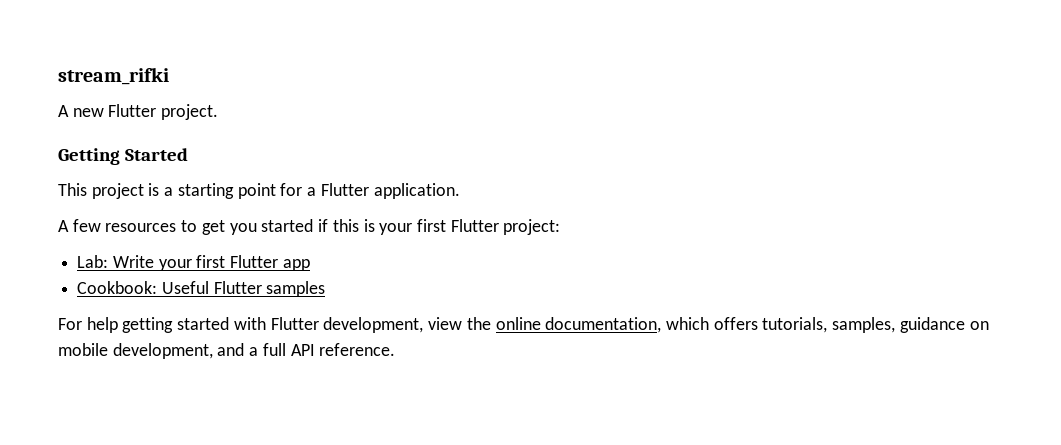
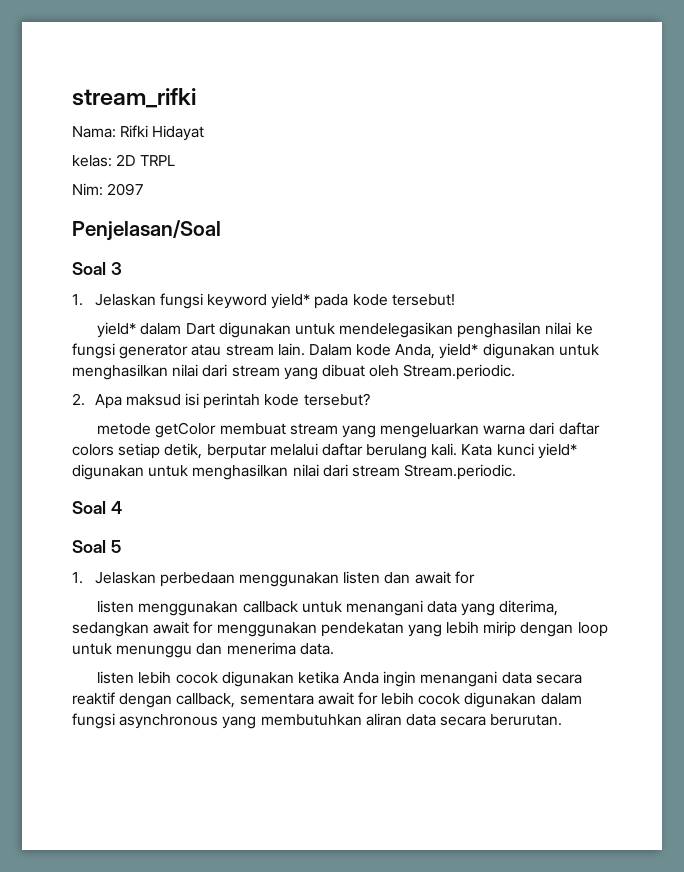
[58,104,219,120] [58,148,188,165] [58,183,460,199] [58,219,561,235] [77,255,310,271] [77,281,326,297] [58,317,989,333] [58,343,396,359] A new Flutter project. // Getting Started // This project is a starting point for a Flutter application. // A few resources to get you started if this is your first Flutter project: // Lab: Write your first Flutter app // Cookbook: Useful Flutter samples // For help getting started with Flutter development, view the online documentation, which offers tutorials, samples, guidance on mobile development, and a full API reference. -> [72,125,205,141] [72,154,176,167] [72,183,145,196] [72,220,221,241] [72,262,122,275] [72,293,455,309] [97,322,593,338] [72,343,599,359] [72,364,516,380] [72,393,370,409] [97,422,600,438] [72,443,577,459] [72,464,517,480] [72,501,122,514] [72,540,121,553] [72,571,475,587] [97,600,559,616] [72,621,608,637] [72,642,334,658] [97,671,582,687] [72,692,582,708] [72,713,563,729] Nama: Rifki Hidayat // kelas: 2D TRPL // Nim: 2097 // Penjelasan/Soal // Soal 3 // 1. Jelaskan fungsi keyword yield* pada kode tersebut! // yield* dalam Dart digunakan untuk mendelegasikan penghasilan nilai ke fungsi generator atau stream lain. Dalam kode Anda, yield* digunakan untuk menghasilkan nilai dari stream yang dibuat oleh Stream.periodic. // 2. Apa maksud isi perintah kode tersebut? // metode getColor membuat stream yang mengeluarkan warna dari daftar colors setiap detik, berputar melalui daftar berulang kali. Kata kunci yield* digunakan untuk menghasilkan nilai dari stream Stream.periodic. // Soal 4 // Soal 5 // 1. Jelaskan perbedaan menggunakan listen dan await for // listen menggunakan callback untuk menangani data yang diterima, sedangkan await for menggunakan pendekatan yang lebih mirip dengan loop untuk menunggu dan menerima data. // listen lebih cocok digunakan ketika Anda ingin menangani data secara reaktif dengan callback, sementara await for lebih cocok digunakan dalam fungsi asynchronous yang membutuhkan aliran data secara berurutan.

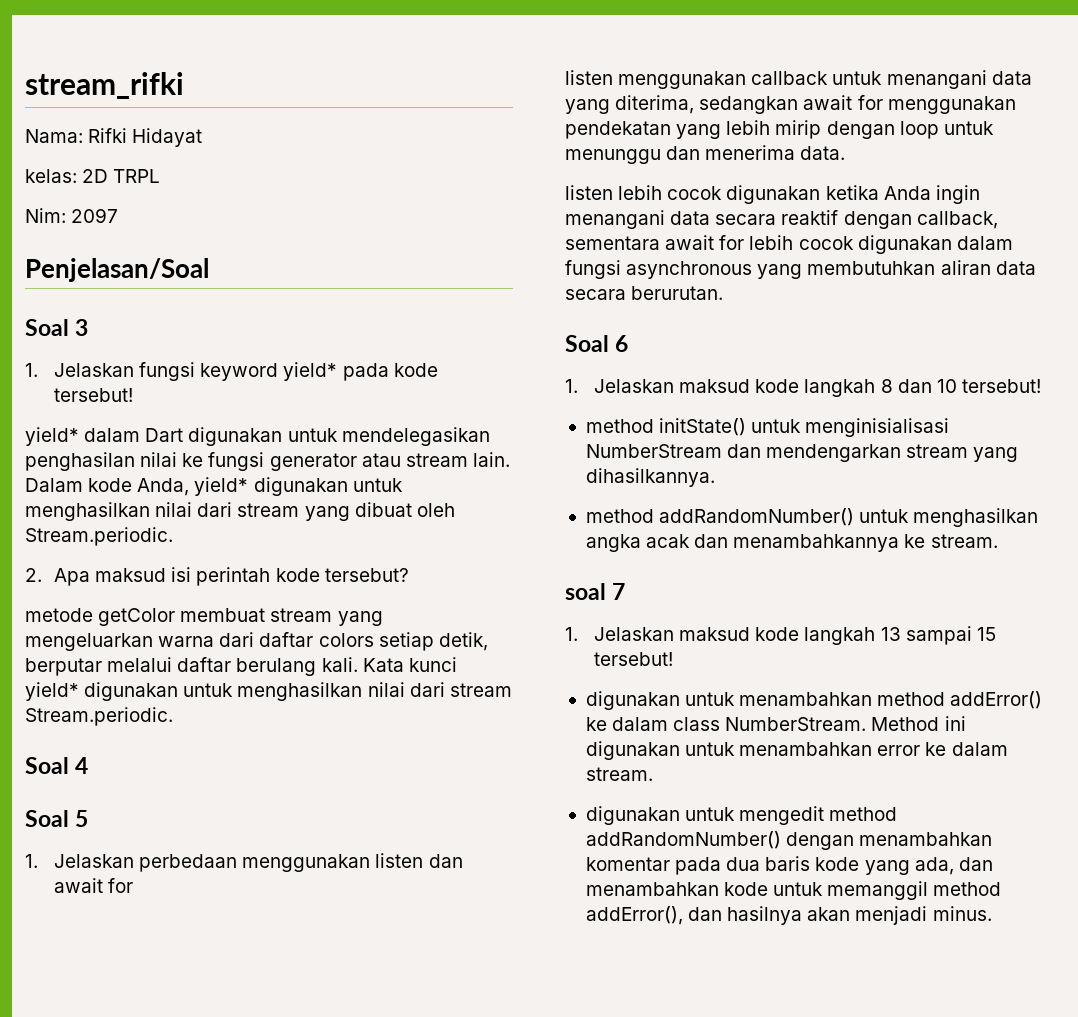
(563, 720) none -> [565,335,629,352] [565,379,1041,397] [585,418,950,437] [585,444,1019,462] [585,468,715,487] [585,508,1039,527] [585,534,998,552] [565,583,626,600] [565,626,996,645] [593,652,673,666] [585,691,1043,710] [585,716,966,731] [585,741,1008,760] [585,767,653,781] [585,806,898,825] [585,831,993,850] [585,856,993,875] [585,881,1002,900] [585,906,992,925] // Soal 6 // 1. Jelaskan maksud kode langkah 8 dan 10 tersebut! // method initState() untuk menginisialisasi NumberStream dan mendengarkan stream yang dihasilkannya. // method addRandomNumber() untuk menghasilkan angka acak dan menambahkannya ke stream. // soal 7 // 1. Jelaskan maksud kode langkah 13 sampai 15 tersebut! // digunakan untuk menambahkan method addError() ke dalam class NumberStream. Method ini digunakan untuk menambahkan error ke dalam stream. // digunakan untuk mengedit method addRandomNumber() dengan menambahkan komentar pada dua baris kode yang ada, dan menambahkan kode untuk memanggil method addError(), dan hasilnya akan menjadi minus.

